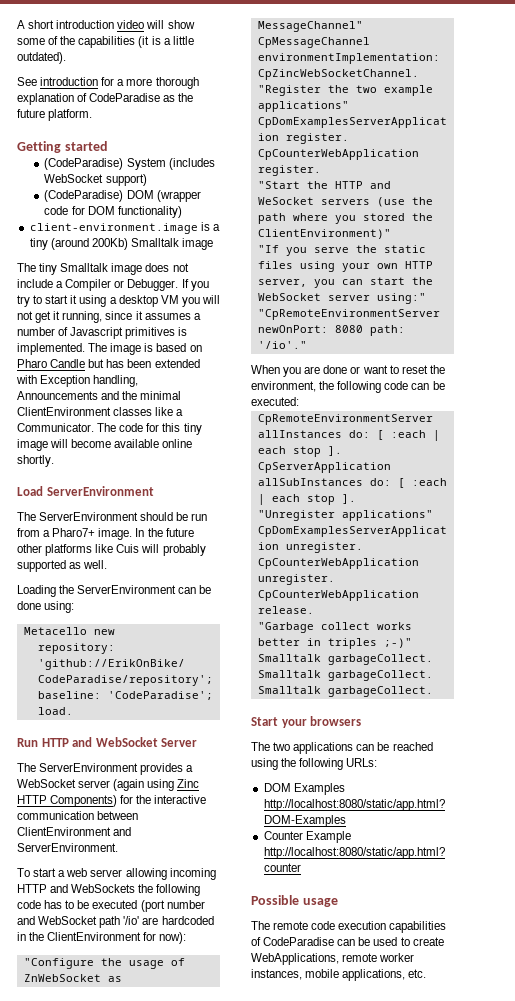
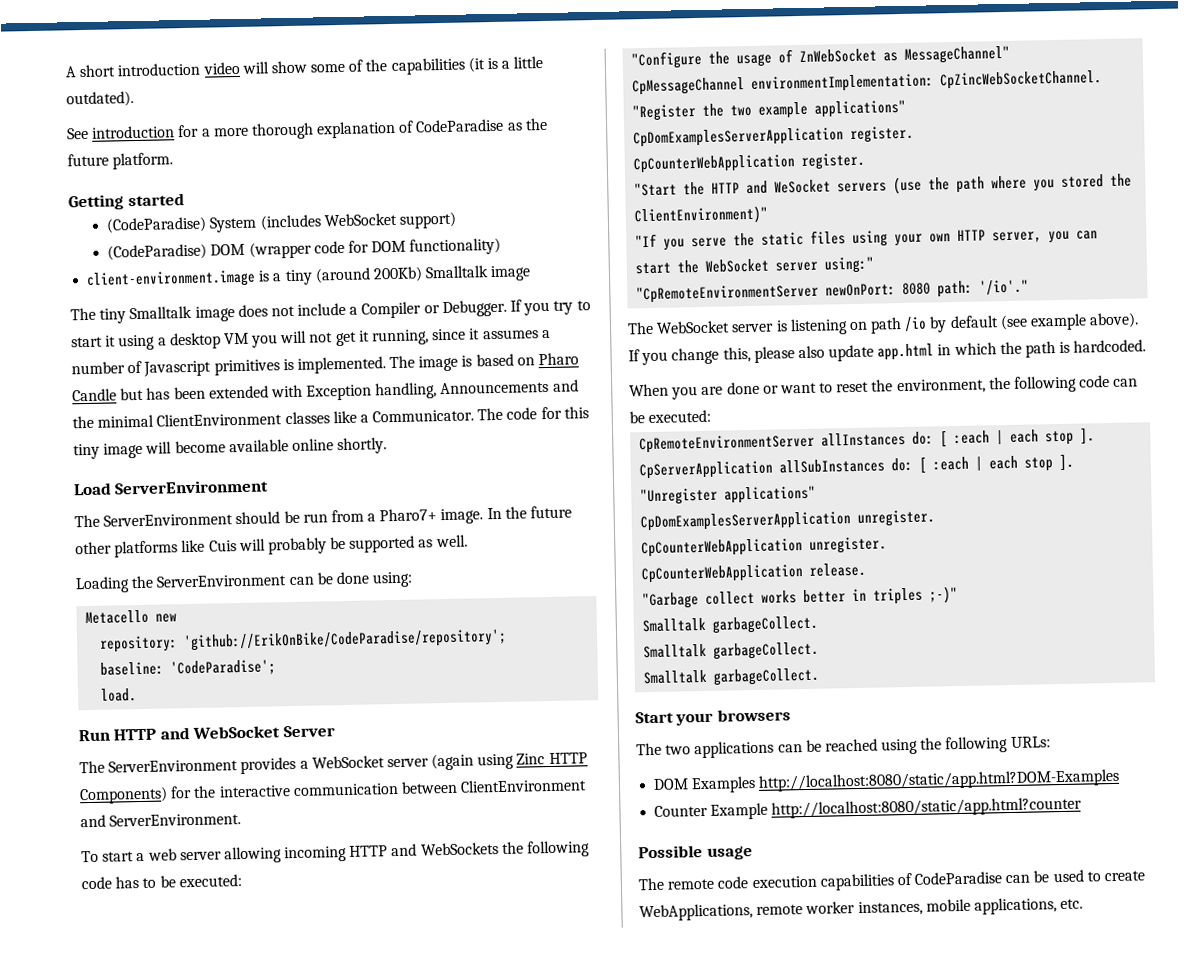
(206, 550) none -> [330,536,347,550] be
[92,900,205,912] [17,916,214,928] [17,932,187,944] executed (port number and WebSocket path '/io' are hardcoded in the ClientEnvironment for now): -> [178,874,242,888] executed:
(307, 345) none -> [627,312,1140,336] [628,339,1147,366] // The WebSocket server is listening on path /io by default (see example above). If you change this, please also update app.html in which the path is hardcoded.

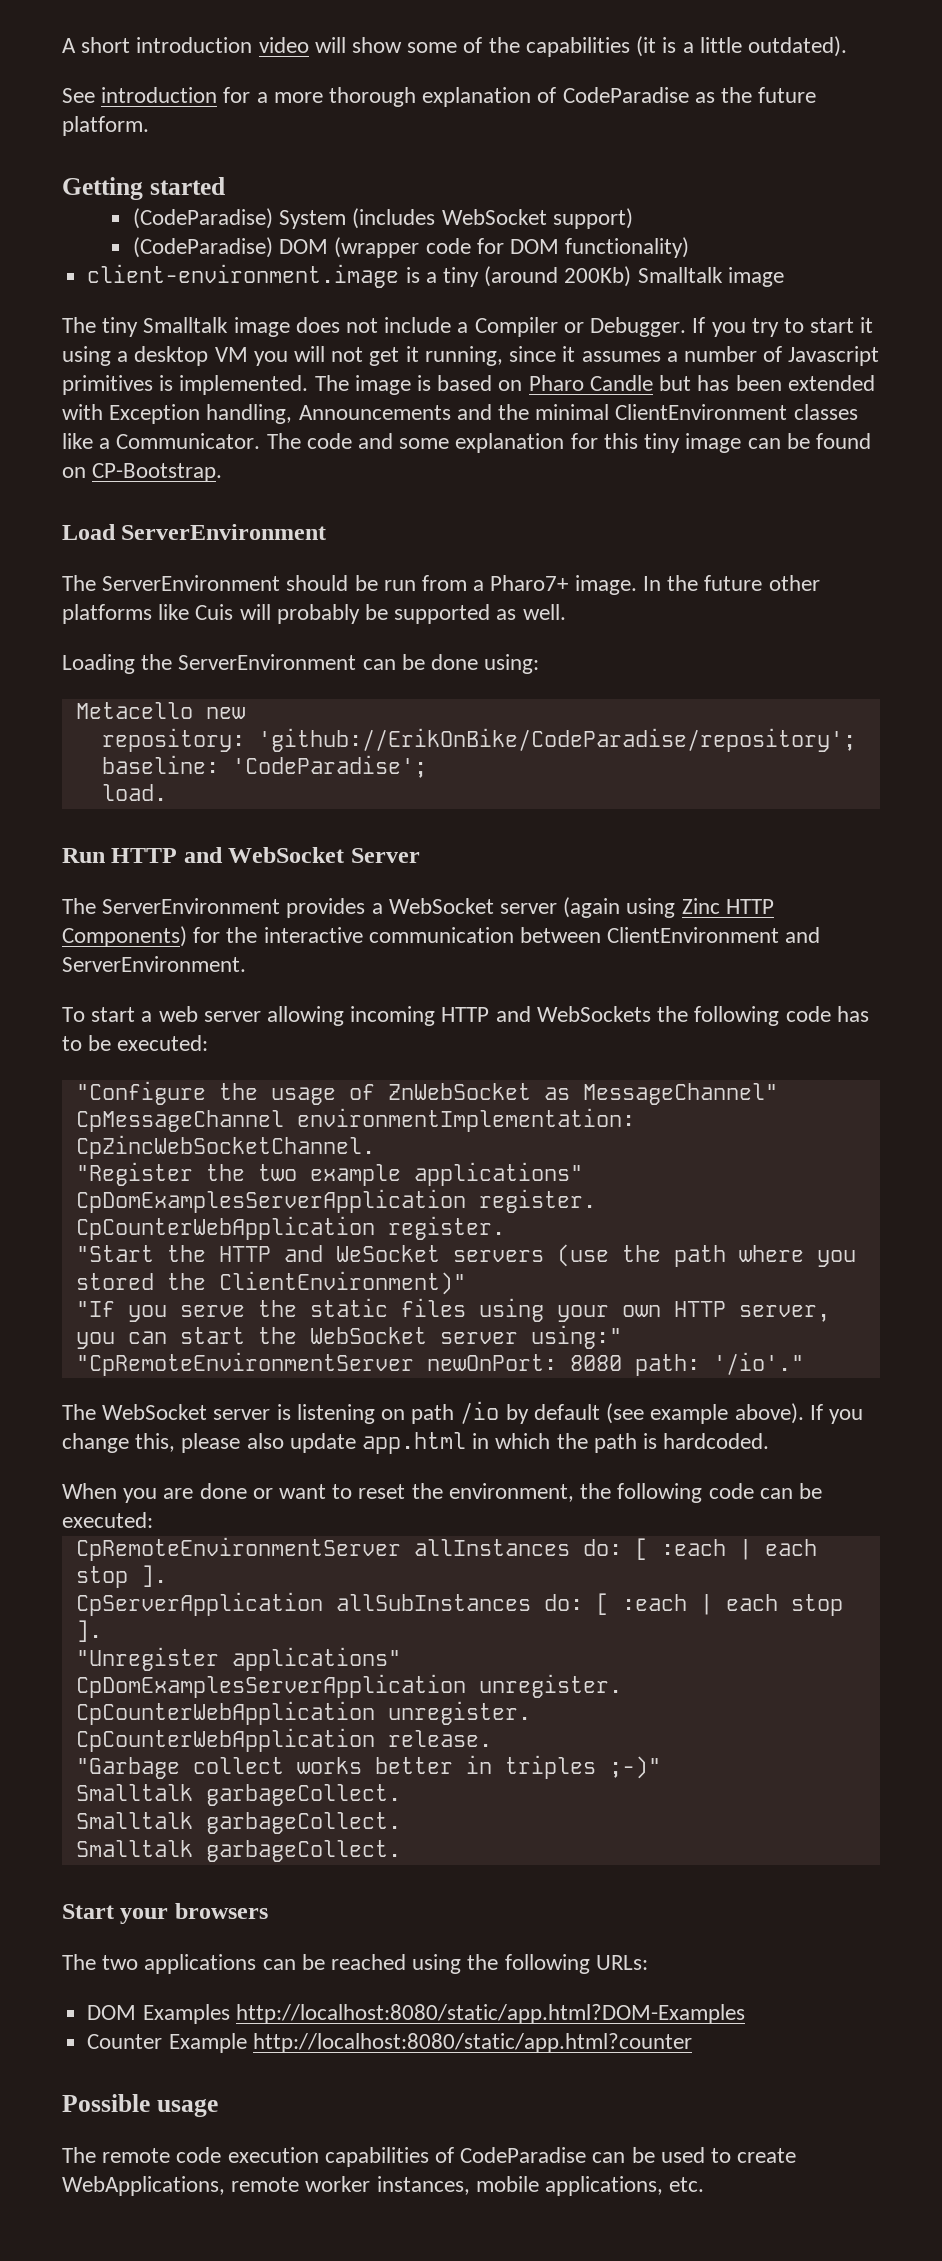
(538, 413) none -> [358,433,565,453] and some explanation
[145,437,388,455] will become available online shortly. -> [747,433,871,449] [62,463,223,482] can be found on CP-Bootstrap.

